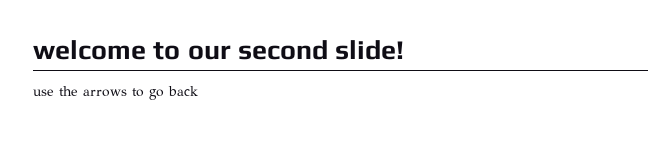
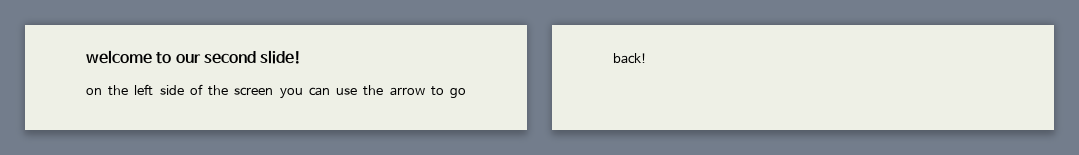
(405, 50) none -> [86,84,330,99] on the left side of the screen you can
[83,89,127,97] arrows -> [389,87,425,96] arrow
[168,86,198,96] back -> [613,53,647,64] back!

